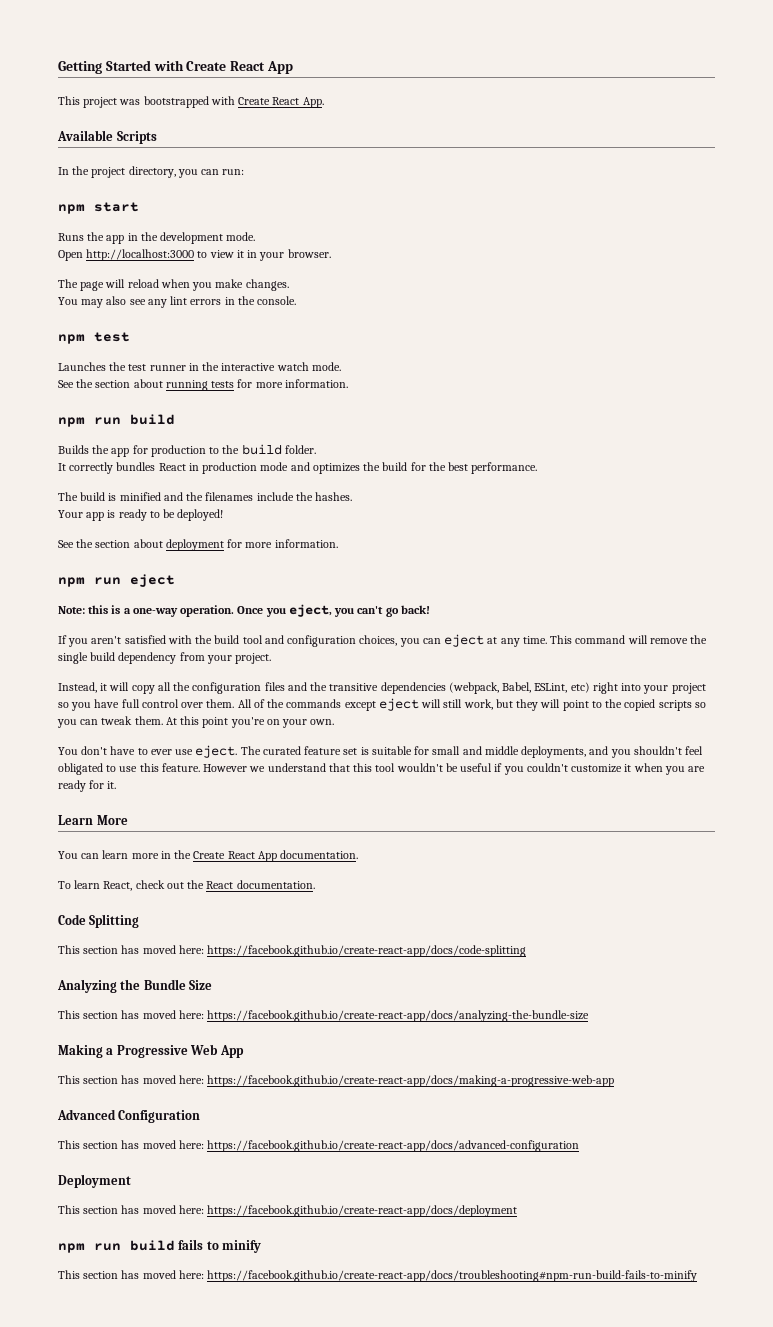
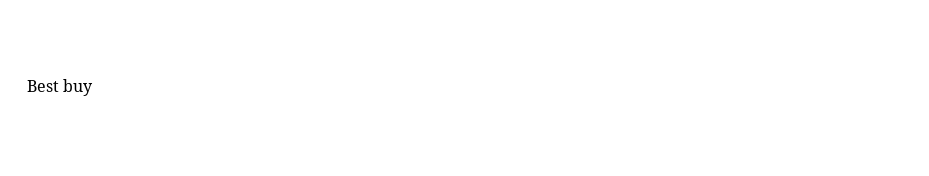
[58,60,293,74] [58,96,324,108] [57,130,157,144] [58,166,245,178] [58,202,139,214] [58,232,256,244] [58,249,331,261] [58,279,289,291] [58,296,297,308] [58,332,130,344] [58,362,341,371] [58,379,348,391] [58,414,175,427] [58,444,316,457] [58,462,538,474] [58,492,353,501] [58,509,224,521] [58,539,338,551] [58,574,175,587] [58,604,430,617] [58,634,708,647] [58,652,272,664] [58,682,706,694] [58,698,706,711] [57,716,335,728] [58,745,704,758] [58,763,706,775] [58,780,117,792] [58,815,128,825] [58,850,359,862] [58,880,315,891] [58,914,140,928] [58,945,527,957] [57,979,213,993] [58,1010,590,1022] [58,1044,244,1058] [58,1075,615,1087] [57,1109,201,1123] [58,1140,580,1152] [58,1174,131,1188] [58,1205,518,1217] [58,1239,262,1253] [58,1270,698,1282] Getting Started with Create React App // This project was bootstrapped with Create React App. // Available Scripts // In the project directory, you can run: // npm start // Runs the app in the development mode. // Open http://localhost:3000 to view it in your browser. // The page will reload when you make changes. // You may also see any lint errors in the console. // npm test // Launches the test runner in the interactive watch mode. // See the section about running tests for more information. // npm run build // Builds the app for production to the build folder. // It correctly bundles React in production mode and optimizes the build for the best performance. // The build is minified and the filenames include the hashes. // Your app is ready to be deployed! // See the section about deployment for more information. // npm run eject // Note: this is a one-way operation. Once you eject, you can't go back! // If you aren't satisfied with the build tool and configuration choices, you can eject at any time. This command will remove the single build dependency from your project. // Instead, it will copy all the configuration files and the transitive dependencies (webpack, Babel, ESLint, etc) right into your project so you have full control over them. All of the commands except eject will still work, but they will point to the copied scripts so you can tweak them. At this point you're on your own. // You don't have to ever use eject. The curated feature set is suitable for small and middle deployments, and you shouldn't feel obligated to use this feature. However we understand that this tool wouldn't be useful if you couldn't customize it when you are ready for it. // Learn More // You can learn more in the Create React App documentation. // To learn React, check out the React documentation. // Code Splitting // This section has moved here: https://facebook.github.io/create-react-app/docs/code-splitting // Analyzing the Bundle Size // This section has moved here: https://facebook.github.io/create-react-app/docs/analyzing-the-bundle-size // Making a Progressive Web App // This section has moved here: https://facebook.github.io/create-react-app/docs/making-a-progressive-web-app // Advanced Configuration // This section has moved here: https://facebook.github.io/create-react-app/docs/advanced-configuration // Deployment // This section has moved here: https://facebook.github.io/create-react-app/docs/deployment // npm run build fails to minify // This section has moved here: https://facebook.github.io/create-react-app/docs/troubleshooting#npm-run-build-fails-to-minify -> [27,79,94,96] Best buy

